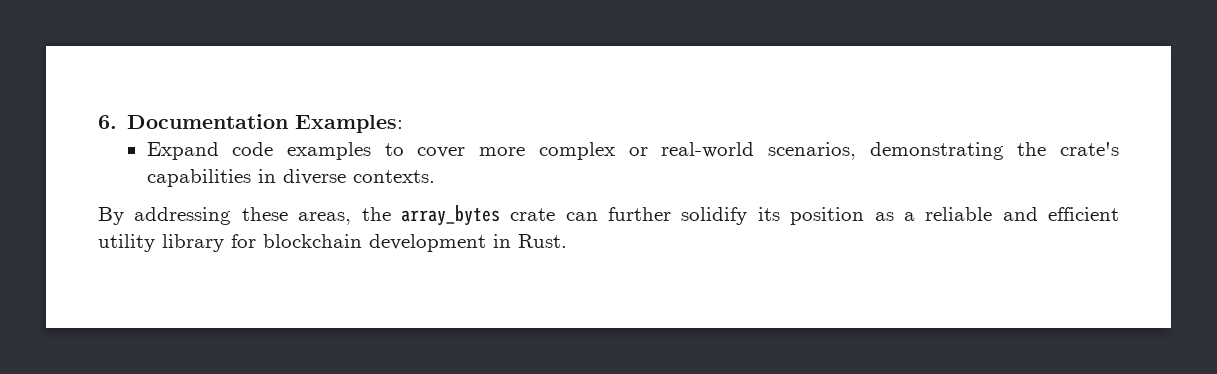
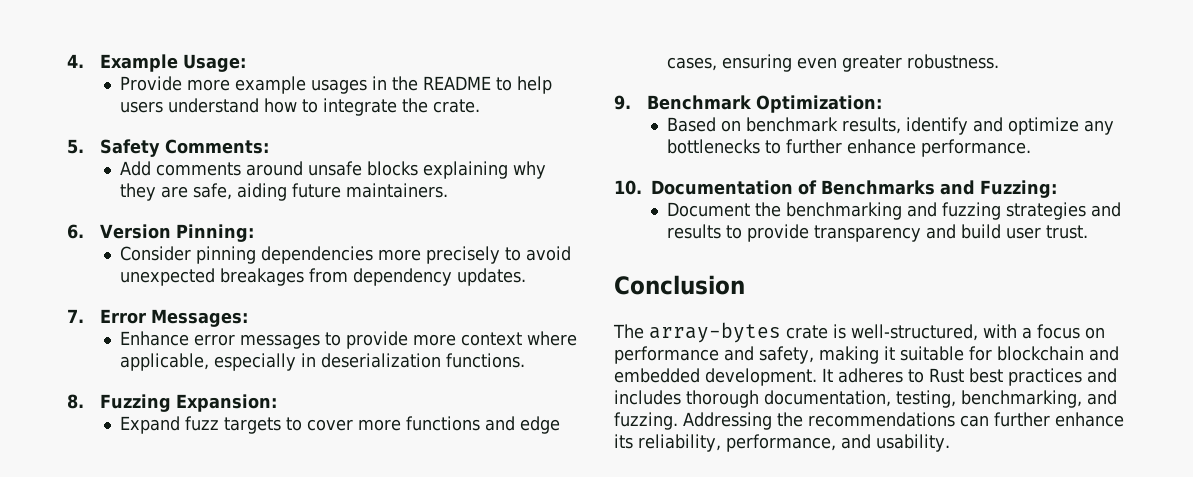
[98,114,404,133] 6. Documentation Examples: -> [67,54,247,72] [120,76,553,94] [120,98,481,116] [67,139,270,157] [120,161,547,179] [120,183,449,201] [67,224,255,242] [120,246,572,264] [120,268,527,286] [67,309,249,327] [120,331,578,349] [120,353,526,371] [67,394,278,412] 4. Example Usage: // Provide more example usages in the README to help users understand how to integrate the crate. // 5. Safety Comments: // Add comments around unsafe blocks explaining why they are safe, aiding future maintainers. // 6. Version Pinning: // Consider pinning dependencies more precisely to avoid unexpected breakages from dependency updates. // 7. Error Messages: // Enhance error messages to provide more context where applicable, especially in deserialization functions. // 8. Fuzzing Expansion:
[232,142,372,160] code examples -> [185,416,282,434] fuzz targets
[538,142,1119,160] [146,169,435,187] [98,205,1119,226] [98,234,567,252] complex or real-world scenarios, demonstrating the crate's capabilities in diverse contexts. // By addressing these areas, the array_bytes crate can further solidify its position as a reliable and efficient utility library for blockchain development in Rust. -> [406,416,561,434] [667,54,1000,72] [614,95,883,113] [667,117,1115,135] [667,139,1032,157] [614,180,1057,198] [667,202,1122,220] [667,224,1089,242] [614,275,745,295] [613,322,1105,343] [614,346,1119,364] [614,368,1117,386] [614,390,1117,408] [614,412,1124,430] [614,434,950,452] functions and edge cases, ensuring even greater robustness. // 9. Benchmark Optimization: // Based on benchmark results, identify and optimize any bottlenecks to further enhance performance. // 10. Documentation of Benchmarks and Fuzzing: // Document the benchmarking and fuzzing strategies and results to provide transparency and build user trust. // Conclusion // The array-bytes crate is well-structured, with a focus on performance and safety, making it suitable for blockchain and embedded development. It adheres to Rust best practices and includes thorough documentation, testing, benchmarking, and fuzzing. Addressing the recommendations can further enhance its reliability, performance, and usability.

